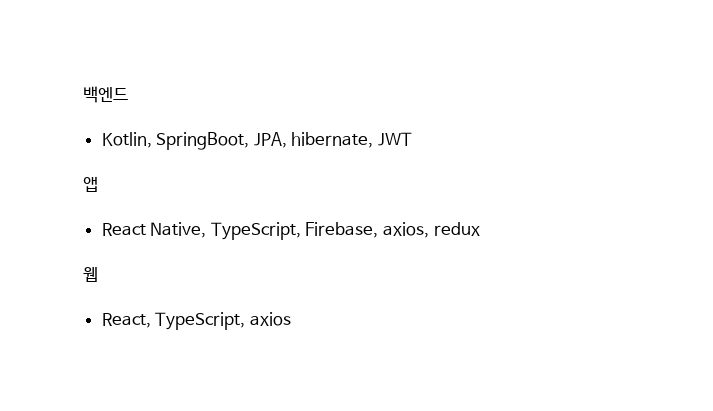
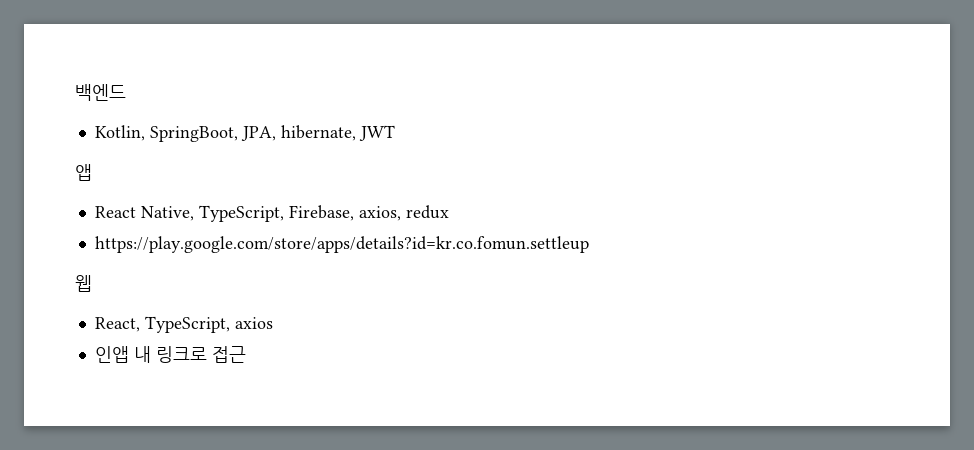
(480, 229) none -> [94,236,589,253] // https://play.google.com/store/apps/details?id=kr.co.fomun.settleup
(291, 319) none -> [94,346,246,363] // 인앱 내 링크로 접근

